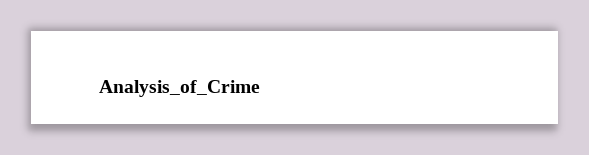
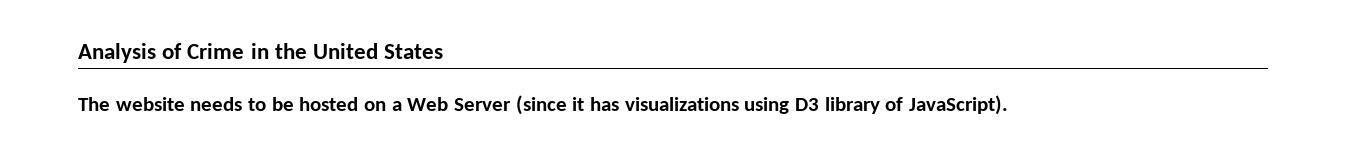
[99,80,260,97] Analysis_of_Crime -> [78,43,444,63] [78,95,1009,115] Analysis of Crime in the United States // The website needs to be hosted on a Web Server (since it has visualizations using D3 library of JavaScript).

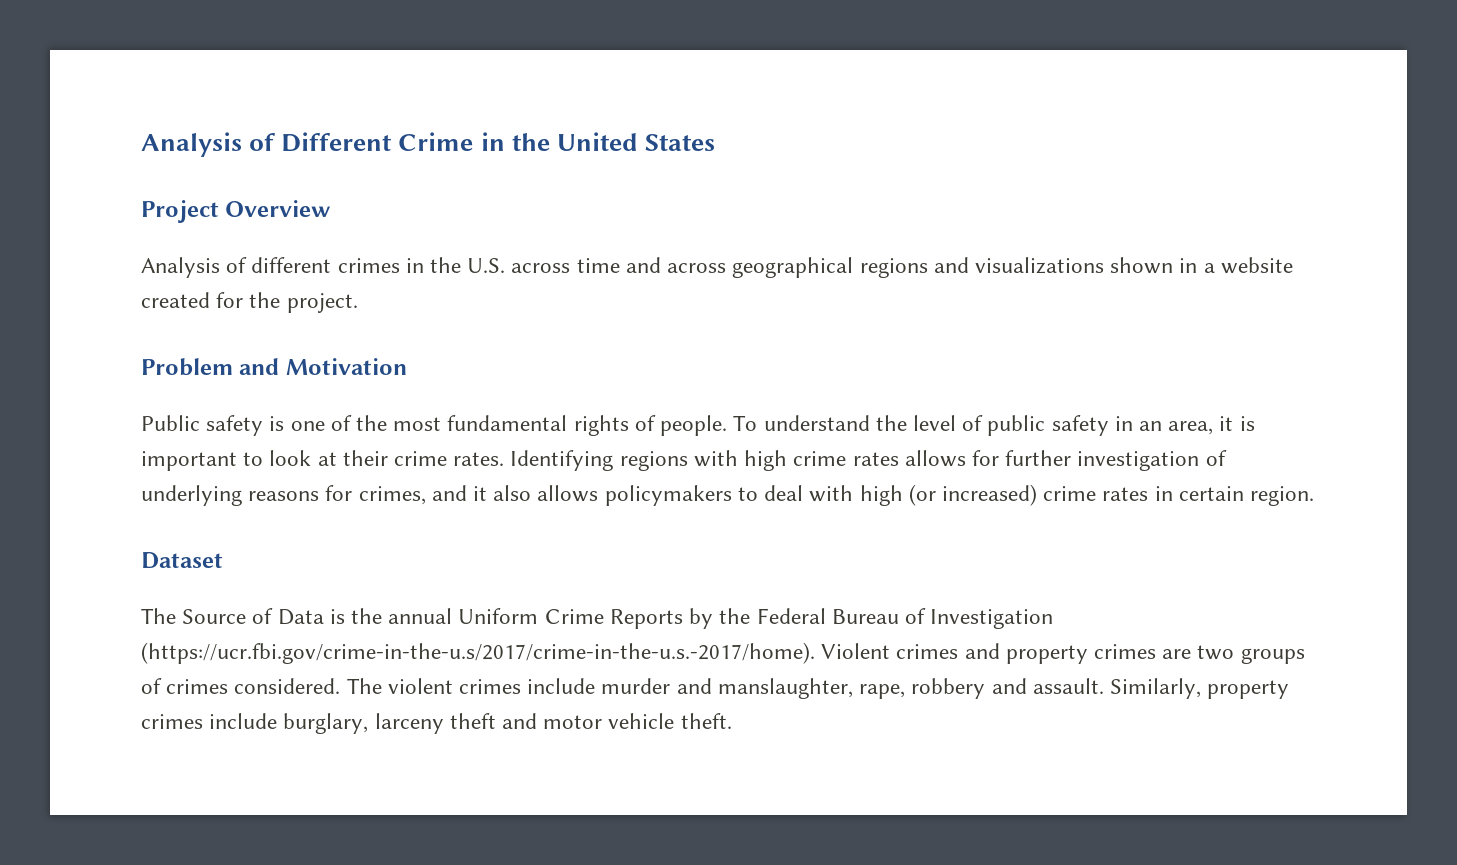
[78,43,183,63] Analysis of -> [141,132,393,157] Analysis of Different
[78,95,1009,115] The website needs to be hosted on a Web Server (since it has visualizations using D3 library of JavaScript). -> [141,200,332,223] [141,257,1293,278] [141,292,358,313] [141,358,407,376] [141,415,1255,436] [141,450,1227,471] [141,484,1314,506] [141,552,223,569] [141,608,1054,629] [141,642,1305,664] [141,678,1290,699] [141,713,732,734] Project Overview // Analysis of different crimes in the U.S. across time and across geographical regions and visualizations shown in a website created for the project. // Problem and Motivation // Public safety is one of the most fundamental rights of people. To understand the level of public safety in an area, it is important to look at their crime rates. Identifying regions with high crime rates allows for further investigation of underlying reasons for crimes, and it also allows policymakers to deal with high (or increased) crime rates in certain region. // Dataset // The Source of Data is the annual Uniform Crime Reports by the Federal Bureau of Investigation (https://ucr.fbi.gov/crime-in-the-u.s/2017/crime-in-the-u.s.-2017/home). Violent crimes and property crimes are two groups of crimes considered. The violent crimes include murder and manslaughter, rape, robbery and assault. Similarly, property crimes include burglary, larceny theft and motor vehicle theft.

